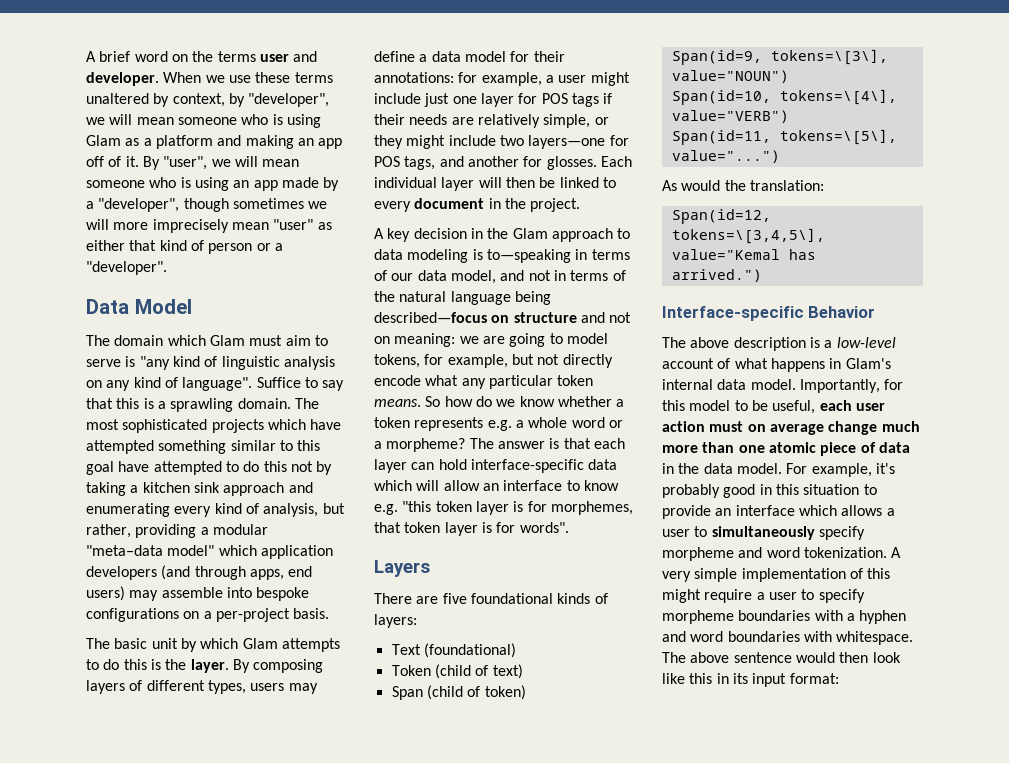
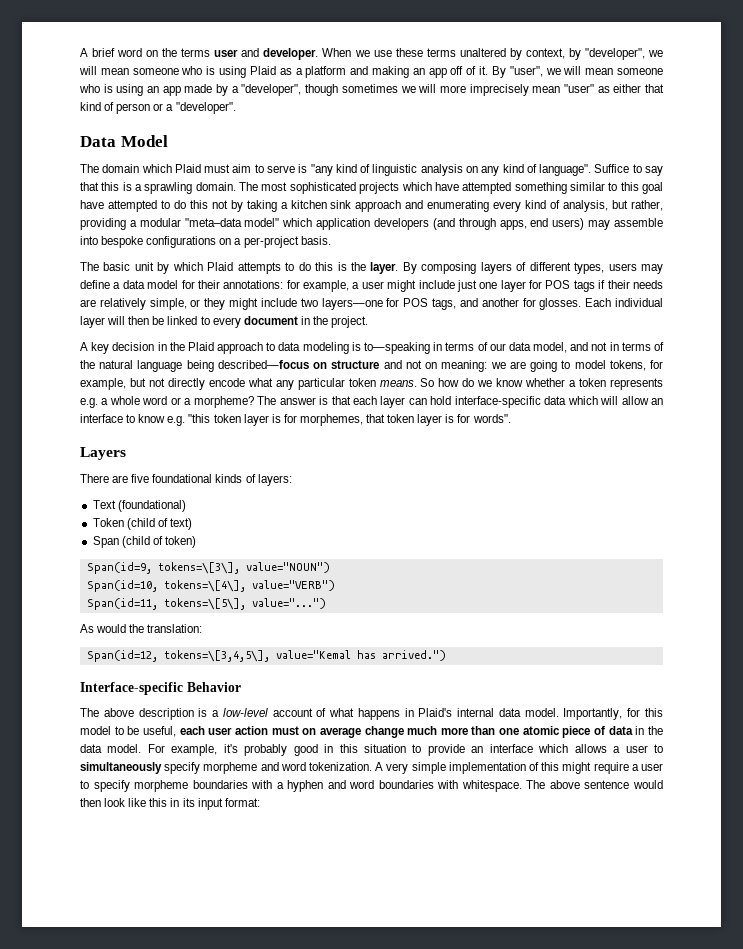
[86,135,121,146] Glam -> [249,66,276,75] Plaid
[209,335,245,346] Glam -> [174,164,201,173] Plaid
[242,638,278,649] Glam -> [207,262,234,271] Plaid
[512,228,548,239] Glam -> [187,342,214,351] Plaid
[845,358,891,369] Glam's -> [418,708,453,717] Plaid's

